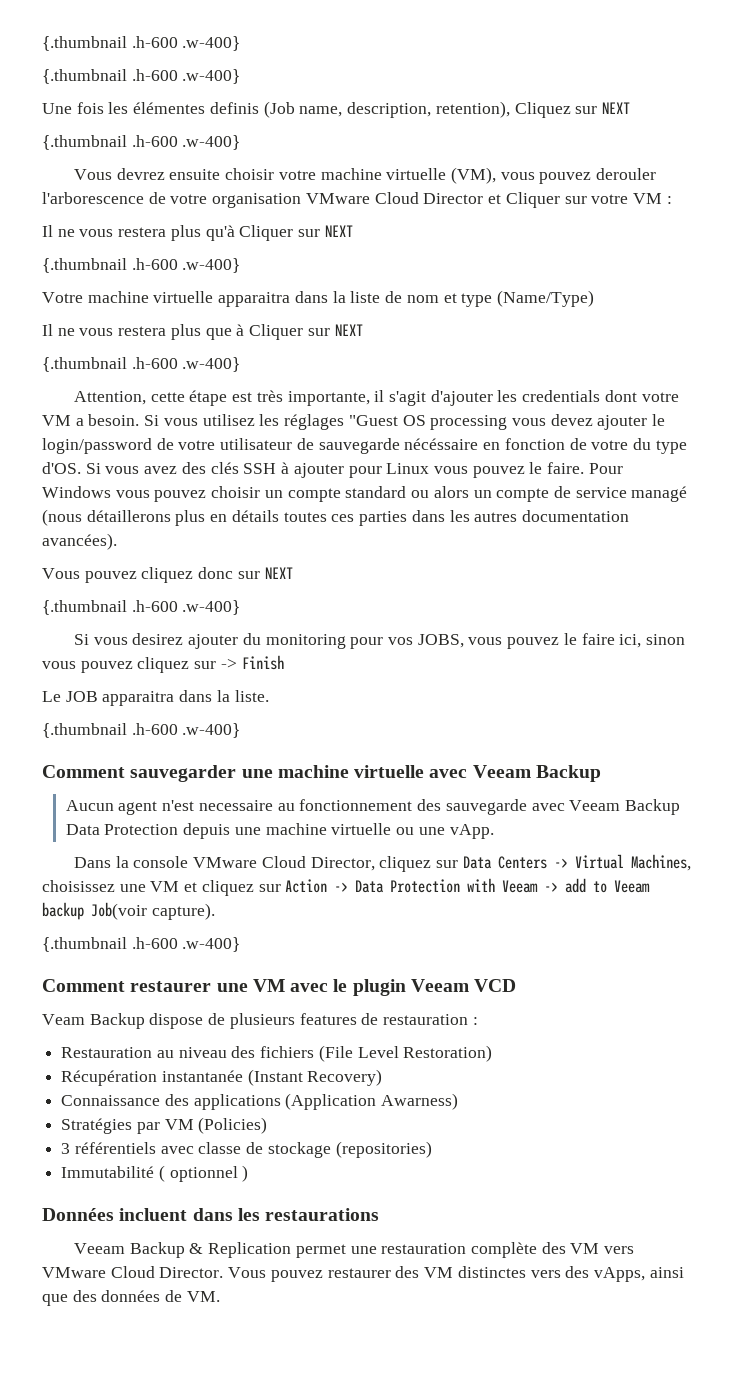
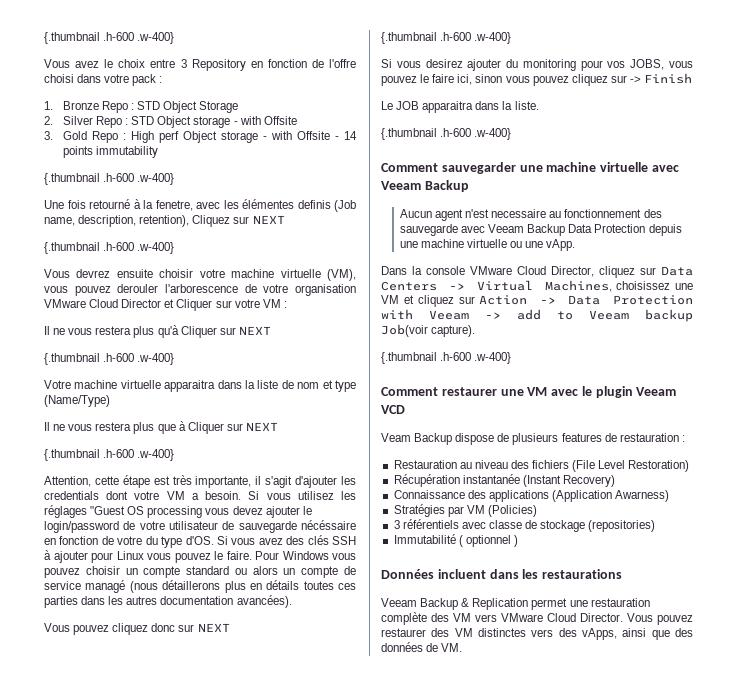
[42,36,241,51] {.thumbnail .h-600 .w-400} -> [44,32,175,44] [44,59,356,71] [44,74,163,86] [44,101,239,113] [44,116,297,128] [44,131,357,143] [62,146,159,158] {.thumbnail .h-600 .w-400} // Vous avez le choix entre 3 Repository en fonction de l'offre choisi dans votre pack : // 1. Bronze Repo : STD Object Storage // 2. Silver Repo : STD Object storage - with Offsite // 3. Gold Repo : High perf Object storage - with Offsite - 14 points immutability
(104, 108) none -> [89,199,220,211] retourné à la fenetre, avec

